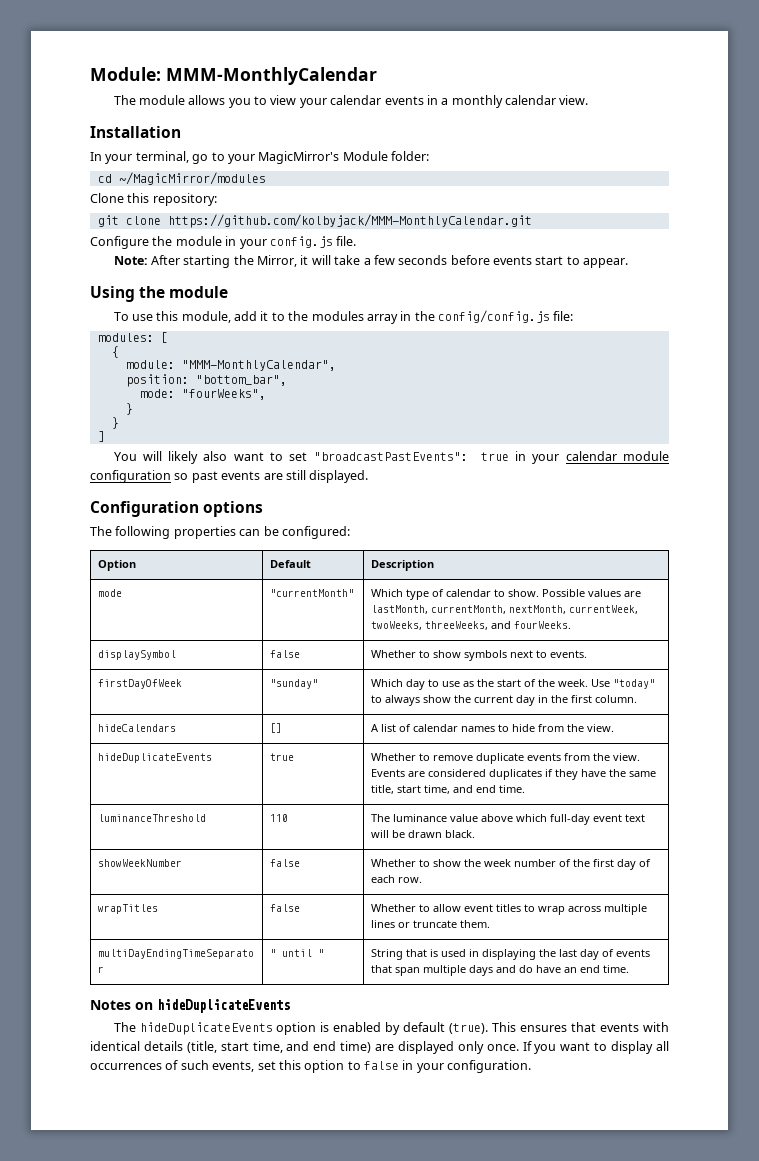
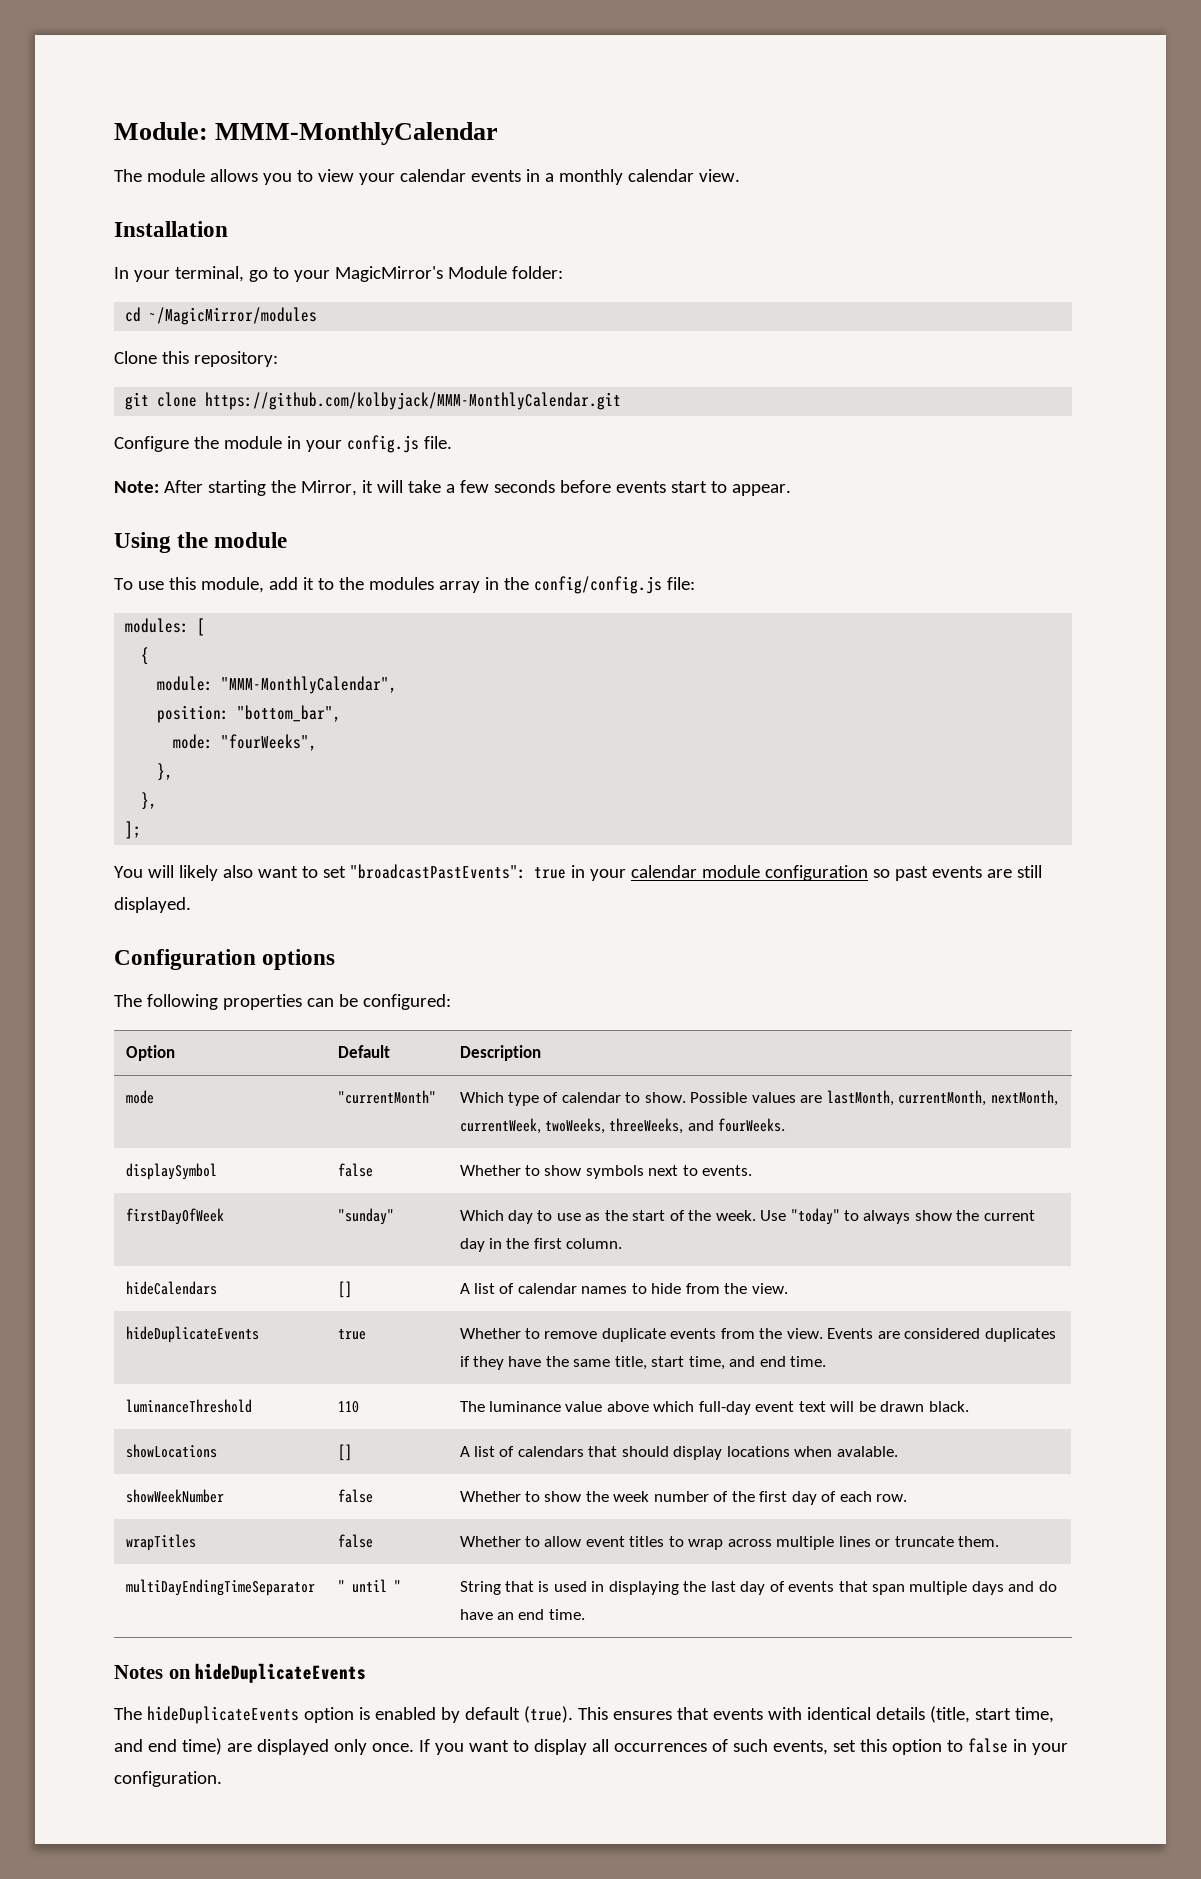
[125,403,133,415] [111,417,119,429] [97,431,105,442] } // } // ] -> [157,763,174,781] [141,792,158,810] [125,821,142,839] }, // }, // ];
(475, 834) none -> [125,1444,217,1458] [337,1444,352,1461] [459,1446,898,1460] // showLocations | [] | A list of calendars that should display locations when avalable.

